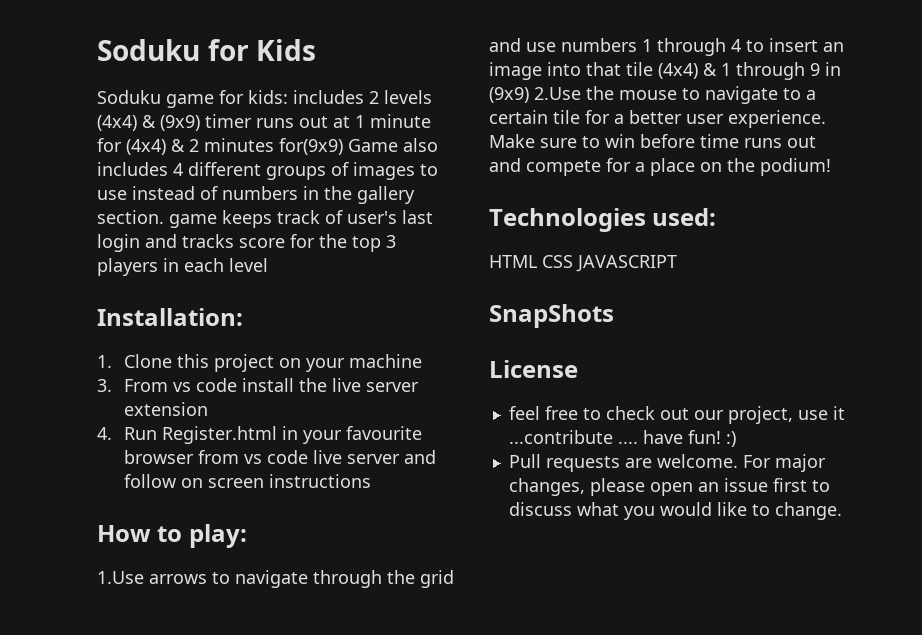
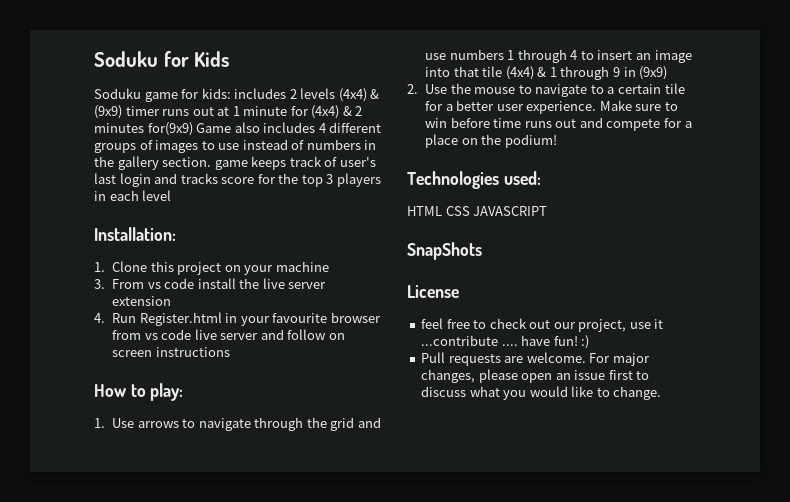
[97,571,144,584] 1.Use -> [94,418,135,428] 1. Use
[534,87,581,100] 2.Use -> [407,84,448,94] // 2. Use

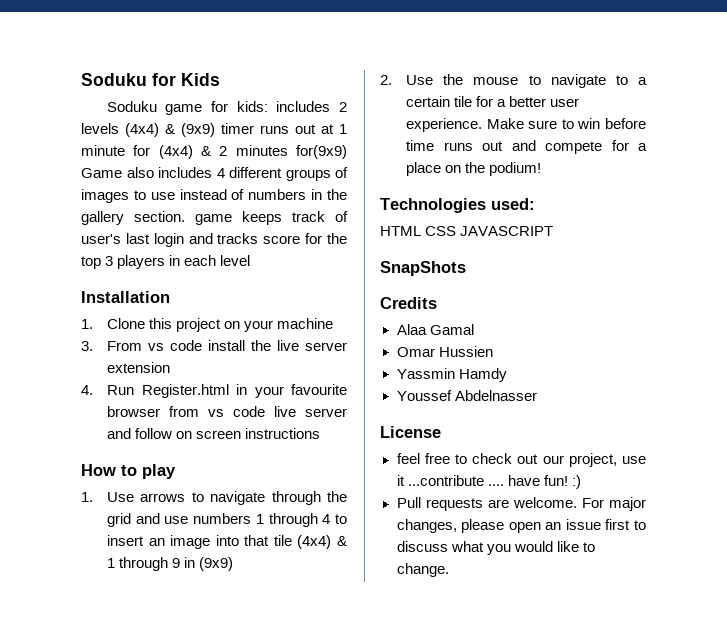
[94,227,176,241] Installation: -> [81,291,170,303] Installation
[150,383,184,401] play: -> [142,464,176,479] play
(482, 251) none -> [380,297,437,309] [396,324,474,335] [396,346,493,357] [396,368,507,382] [396,390,537,401] // Credits // Alaa Gamal // Omar Hussien // Yassmin Hamdy // Youssef Abdelnasser

